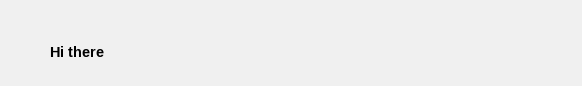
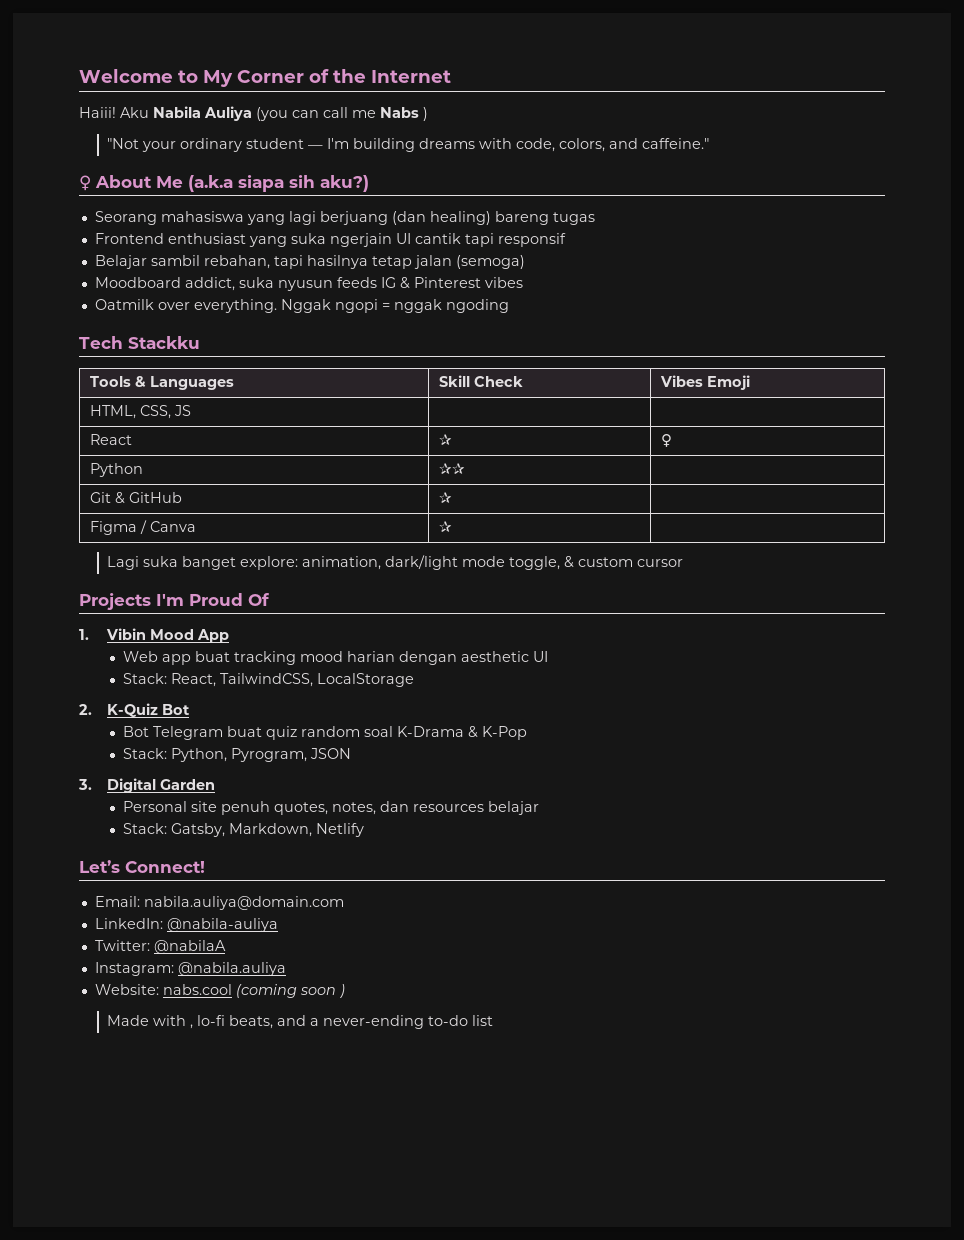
[50,46,104,57] Hi there -> [79,69,451,87] [79,106,428,121] [107,138,710,152] [79,175,369,192] [94,211,595,225] [94,233,566,247] [94,255,525,269] [94,277,523,291] [94,299,509,313] [79,336,200,349] [89,376,234,390] [438,375,523,387] [659,375,750,390] [89,405,191,419] [89,434,132,445] [438,434,452,445] [660,434,672,447] [89,463,143,477] [438,463,465,474] [89,492,182,504] [438,492,452,503] [89,520,196,535] [438,521,452,532] [107,555,684,570] [79,593,270,610] [79,628,230,643] [123,651,549,665] [123,673,415,687] [79,703,191,717] [123,726,528,740] [123,748,352,762] [78,778,216,793] [123,801,540,815] [123,823,365,837] [79,860,205,873] [94,896,344,910] [94,918,278,932] [94,940,226,954] [94,962,286,976] [94,984,345,998] [107,1015,494,1029] Welcome to My Corner of the Internet // Haiii! Aku Nabila Auliya (you can call me Nabs ) // "Not your ordinary student — I'm building dreams with code, colors, and caffeine." // ♀ About Me (a.k.a siapa sih aku?) // Seorang mahasiswa yang lagi berjuang (dan healing) bareng tugas // Frontend enthusiast yang suka ngerjain UI cantik tapi responsif // Belajar sambil rebahan, tapi hasilnya tetap jalan (semoga) // Moodboard addict, suka nyusun feeds IG & Pinterest vibes // Oatmilk over everything. Nggak ngopi = nggak ngoding // Tech Stackku // Tools & Languages | Skill Check | Vibes Emoji // HTML, CSS, JS | | // React | ✰ | ♀ // Python | ✰✰ | // Git & GitHub | ✰ | // Figma / Canva | ✰ | // Lagi suka banget explore: animation, dark/light mode toggle, & custom cursor // Projects I'm Proud Of // 1. Vibin Mood App // Web app buat tracking mood harian dengan aesthetic UI // Stack: React, TailwindCSS, LocalStorage // 2. K-Quiz Bot // Bot Telegram buat quiz random soal K-Drama & K-Pop // Stack: Python, Pyrogram, JSON // 3. Digital Garden // Personal site penuh quotes, notes, dan resources belajar // Stack: Gatsby, Markdown, Netlify // Let’s Connect! // Email: nabila.auliya@domain.com // LinkedIn: @nabila-auliya // Twitter: @nabilaA // Instagram: @nabila.auliya // Website: nabs.cool (coming soon ) // Made with , lo-fi beats, and a never-ending to-do list

